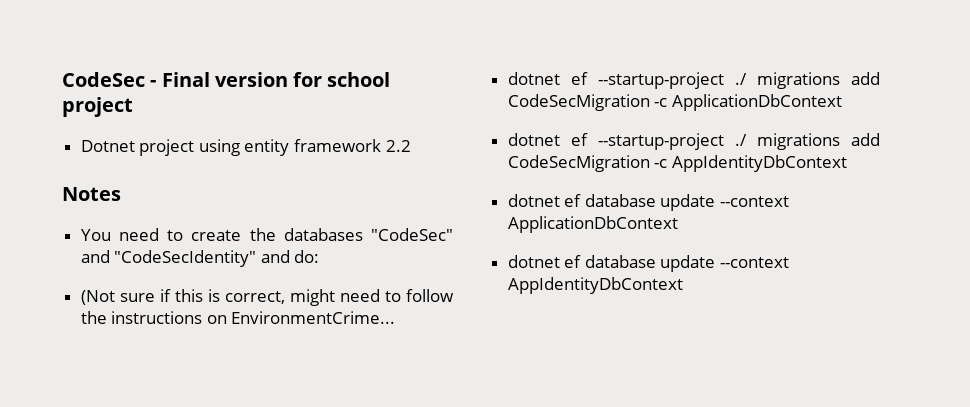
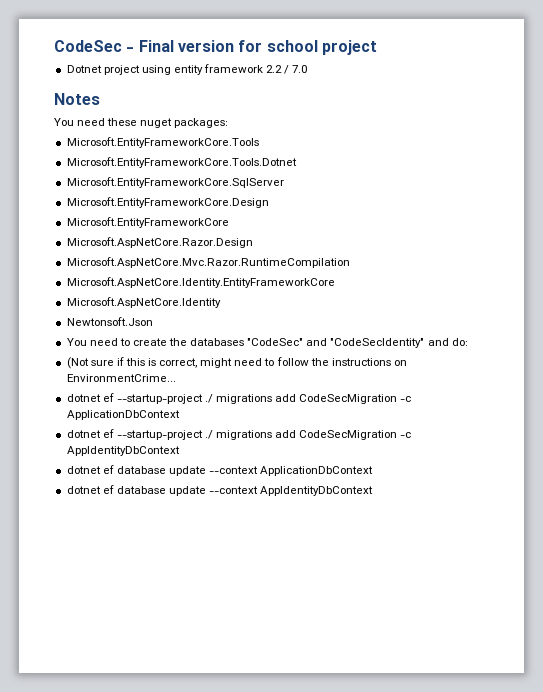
(411, 146) none -> [284,65,308,74] / 7.0
(121, 194) none -> [54,118,229,128] [66,137,259,148] [66,157,297,168] [66,177,284,188] [66,197,269,208] [66,217,229,228] [66,237,253,248] [66,257,350,268] [66,277,335,288] [66,297,221,308] [66,317,153,326] // You need these nuget packages: // Microsoft.EntityFrameworkCore.Tools // Microsoft.EntityFrameworkCore.Tools.Dotnet // Microsoft.EntityFrameworkCore.SqlServer // Microsoft.EntityFrameworkCore.Design // Microsoft.EntityFrameworkCore // Microsoft.AspNetCore.Razor.Design // Microsoft.AspNetCore.Mvc.Razor.RuntimeCompilation // Microsoft.AspNetCore.Identity.EntityFrameworkCore // Microsoft.AspNetCore.Identity // Newtonsoft.Json

